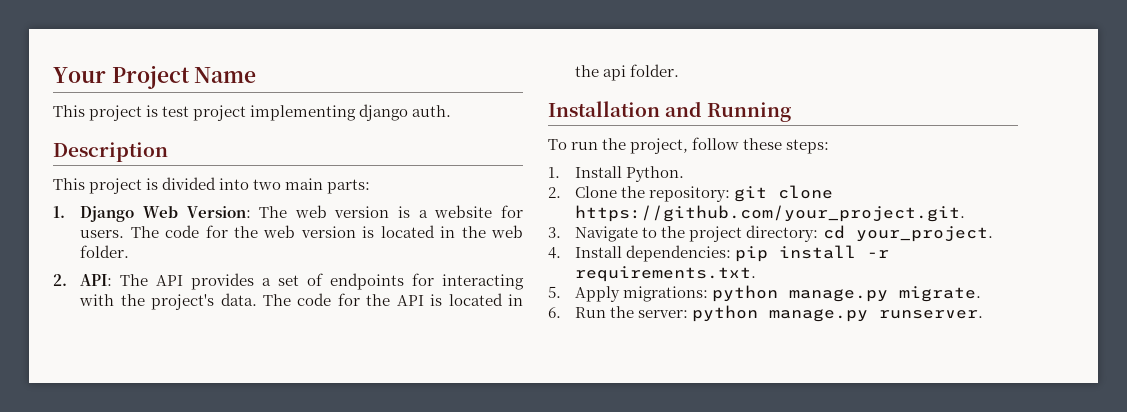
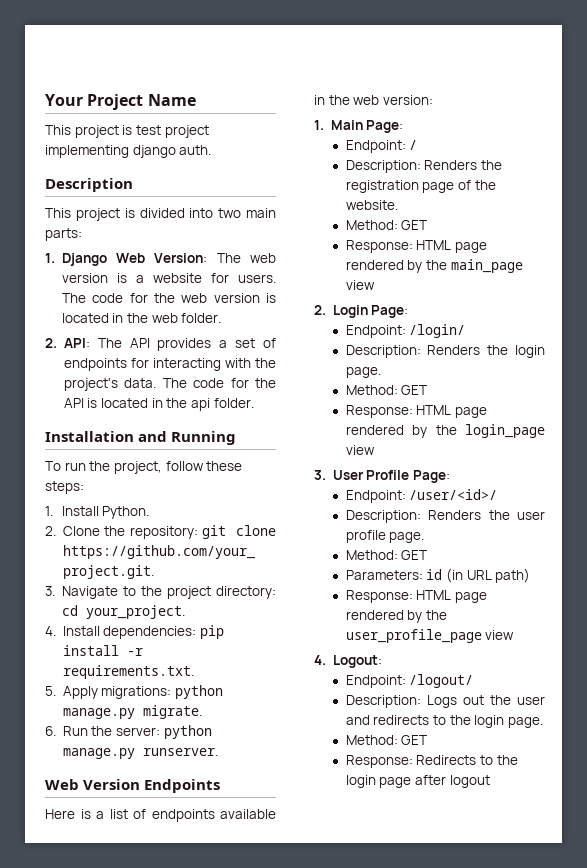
(984, 314) none -> [45,779,221,793] [45,809,276,822] [314,95,433,105] [314,120,404,133] [345,140,418,153] [345,160,502,173] [345,180,496,193] [345,200,398,210] [345,220,428,230] [345,240,487,253] [345,259,523,273] [345,280,375,290] [314,305,409,318] [345,324,466,338] [345,345,545,358] [345,367,381,378] [345,385,428,395] [345,405,487,418] [345,424,545,438] [345,445,375,455] [314,470,451,483] [345,489,498,503] [345,510,545,523] [345,530,425,543] [345,550,428,560] [345,568,531,583] [345,590,487,603] [345,610,447,623] [345,629,515,643] [314,655,382,668] [345,674,474,688] [345,695,545,708] [345,715,543,728] [345,735,428,745] [345,755,518,768] [345,775,490,788] // Web Version Endpoints // Here is a list of endpoints available in the web version: // 1. Main Page: // Endpoint: / // Description: Renders the registration page of the website. // Method: GET // Response: HTML page rendered by the main_page view // 2. Login Page: // Endpoint: /login/ // Description: Renders the login page. // Method: GET // Response: HTML page rendered by the login_page view // 3. User Profile Page: // Endpoint: /user/<id>/ // Description: Renders the user profile page. // Method: GET // Parameters: id (in URL path) // Response: HTML page rendered by the user_profile_page view // 4. Logout: // Endpoint: /logout/ // Description: Logs out the user and redirects to the login page. // Method: GET // Response: Redirects to the login page after logout

